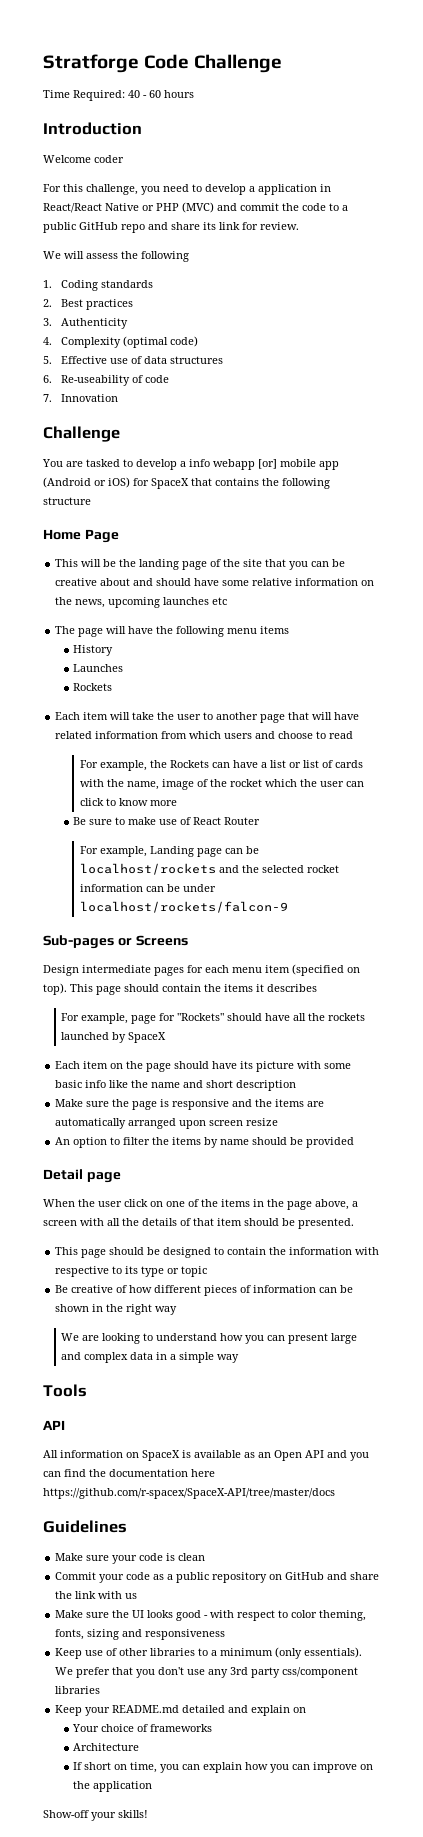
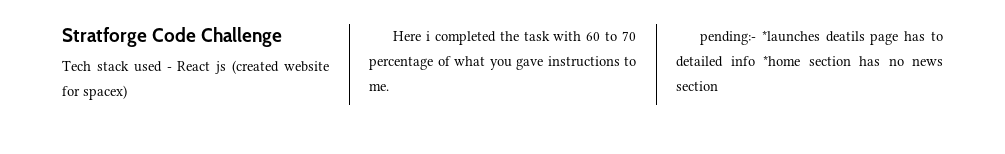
[43,90,194,101] [43,122,142,135] [43,155,124,163] [43,184,331,195] [43,202,348,213] [43,222,299,233] [43,251,189,262] [43,280,154,291] [43,299,134,310] [43,318,129,329] [43,336,199,348] [43,356,224,364] [43,375,170,386] [43,394,119,402] [43,426,120,442] [42,459,339,470] [43,477,330,489] [43,497,91,505] [43,529,119,543] [55,559,346,570] [55,578,375,586] [55,597,228,608] [55,626,290,637] [73,645,114,656] [73,664,124,672] [73,683,113,691] [55,712,360,723] [55,731,354,739] [79,760,363,771] [79,779,364,790] [79,798,177,806] [73,817,261,825] [79,846,259,857] [79,863,339,875] [79,884,216,892] [79,901,288,913] [43,935,188,949] [43,964,360,976] [43,983,317,995] [61,1013,366,1024] [61,1032,167,1043] [55,1061,352,1072] [55,1080,297,1091] [55,1099,325,1110] [55,1118,279,1129] [55,1137,355,1148] [43,1169,121,1183] [43,1199,358,1210] [43,1218,354,1229] [55,1247,380,1258] [55,1266,208,1277] [55,1285,354,1296] [55,1304,178,1315] [61,1333,358,1344] [61,1352,240,1363] [43,1384,87,1397] [43,1420,65,1430] [43,1450,369,1461] [43,1469,215,1477] [43,1488,335,1499] [43,1520,127,1533] [55,1553,206,1564] [55,1572,380,1583] [55,1591,138,1599] [55,1610,367,1621] [55,1629,226,1640] [55,1647,363,1659] [55,1667,359,1678] [55,1686,101,1694] [55,1705,307,1716] [72,1724,213,1732] [73,1743,140,1751] [73,1762,374,1773] [73,1781,153,1792] [43,1810,148,1821] Time Required: 40 - 60 hours // Introduction // Welcome coder // For this challenge, you need to develop a application in React/React Native or PHP (MVC) and commit the code to a public GitHub repo and share its link for review. // We will assess the following // 1. Coding standards // 2. Best practices // 3. Authenticity // 4. Complexity (optimal code) // 5. Effective use of data structures // 6. Re-useability of code // 7. Innovation // Challenge // You are tasked to develop a info webapp [or] mobile app (Android or iOS) for SpaceX that contains the following structure // Home Page // This will be the landing page of the site that you can be creative about and should have some relative information on the news, upcoming launches etc // The page will have the following menu items // History // Launches // Rockets // Each item will take the user to another page that will have related information from which users and choose to read // For example, the Rockets can have a list or list of cards with the name, image of the rocket which the user can click to know more // Be sure to make use of React Router // For example, Landing page can be localhost/rockets and the selected rocket information can be under localhost/rockets/falcon-9 // Sub-pages or Screens // Design intermediate pages for each menu item (specified on top). This page should contain the items it describes // For example, page for "Rockets" should have all the rockets launched by SpaceX // Each item on the page should have its picture with some basic info like the name and short description // Make sure the page is responsive and the items are automatically arranged upon screen resize // An option to filter the items by name should be provided // Detail page // When the user click on one of the items in the page above, a screen with all the details of that item should be presented. // This page should be designed to contain the information with respective to its type or topic // Be creative of how different pieces of information can be shown in the right way // We are looking to understand how you can present large and complex data in a simple way // Tools // API // All information on SpaceX is available as an Open API and you can find the documentation here https://github.com/r-spacex/SpaceX-API/tree/master/docs // Guidelines // Make sure your code is clean // Commit your code as a public repository on GitHub and share the link with us // Make sure the UI looks good - with respect to color theming, fonts, sizing and responsiveness // Keep use of other libraries to a minimum (only essentials). We prefer that you don't use any 3rd party css/component libraries // Keep your README.md detailed and explain on // Your choice of frameworks // Architecture // If short on time, you can explain how you can improve on the application // Show-off your skills! -> [62,60,329,74] [62,85,127,100] [393,31,636,45] [369,56,636,70] [369,83,389,91] [700,30,943,45] [676,55,943,67] [676,81,718,91] Tech stack used - React js (created website for spacex) // Here i completed the task with 60 to 70 percentage of what you gave instructions to me. // pending:- *launches deatils page has to detailed info *home section has no news section

